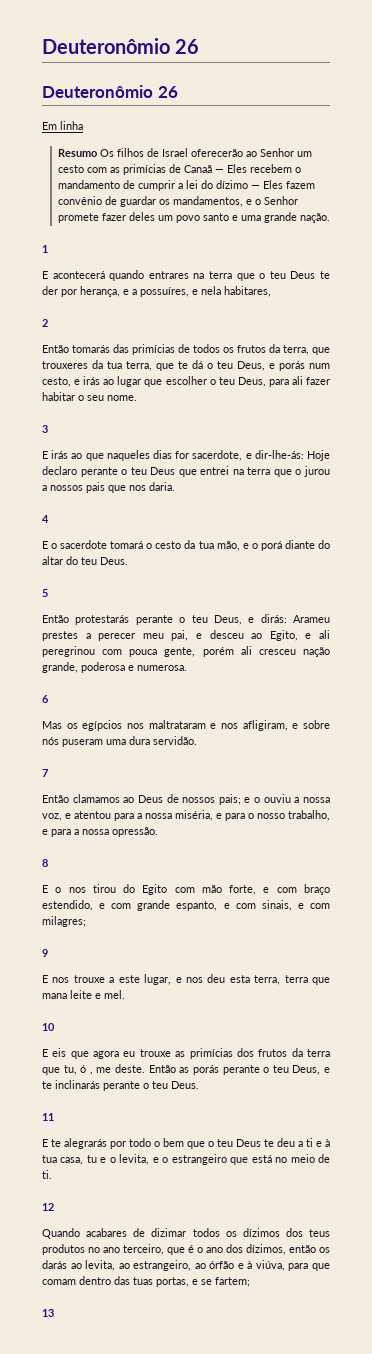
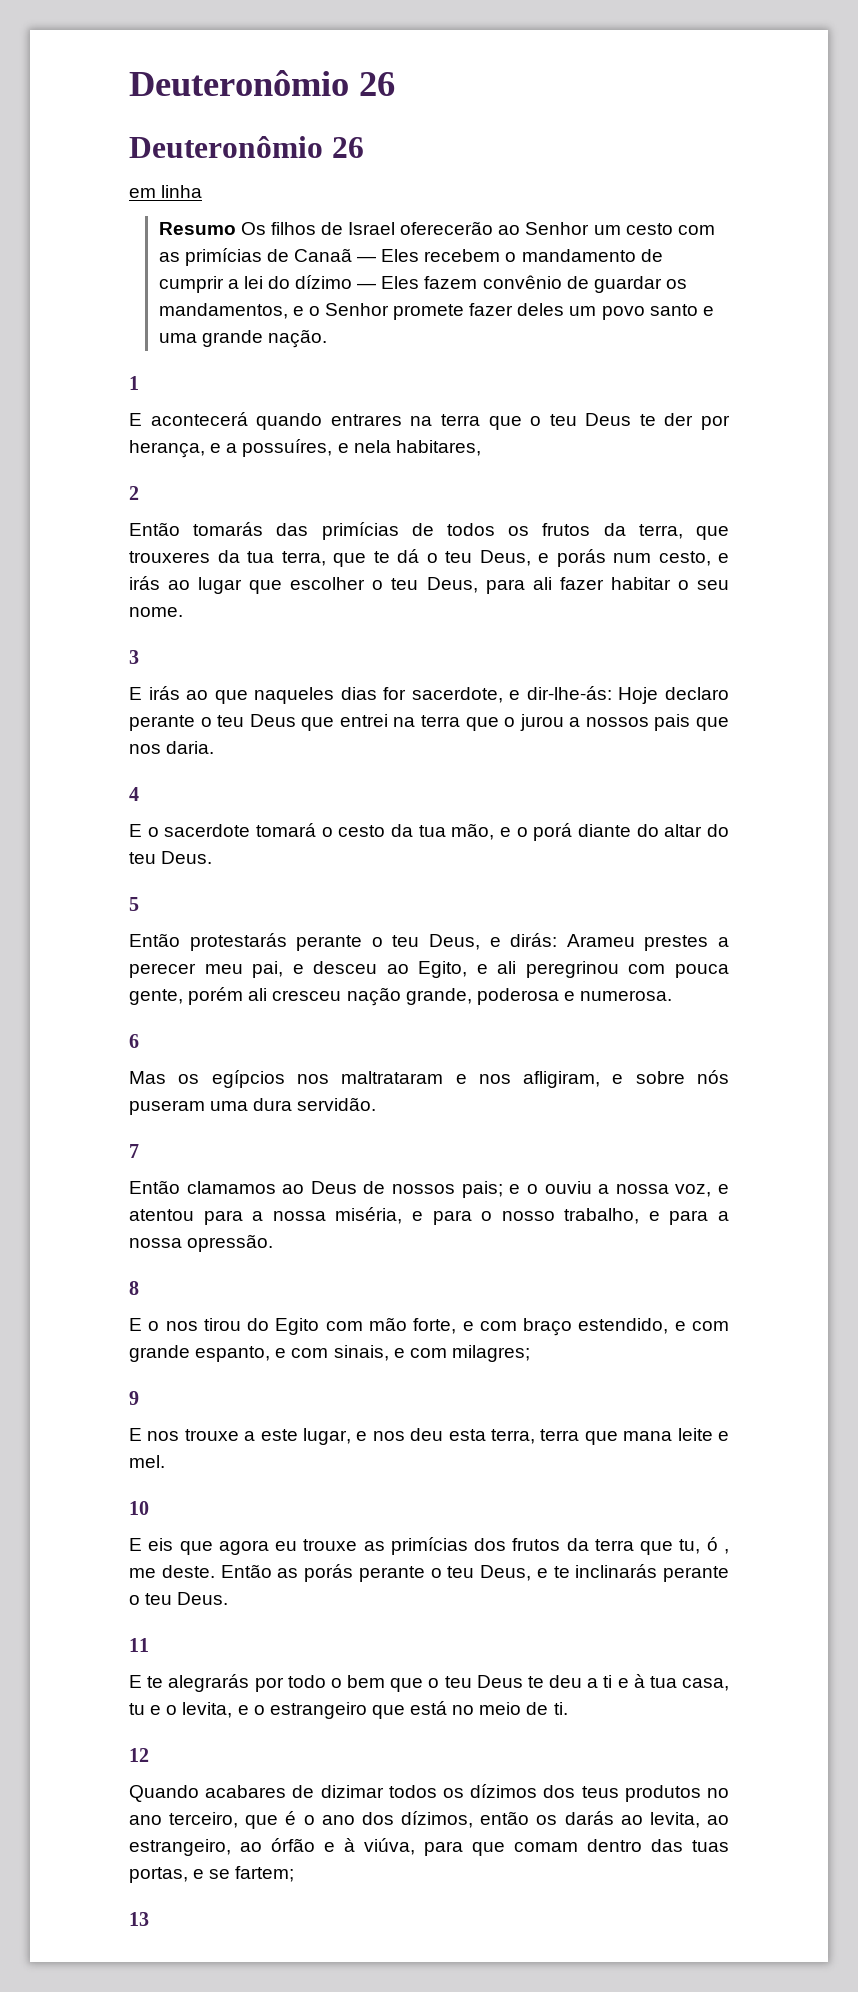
[42,122,57,130] Em -> [129,188,156,198] em

